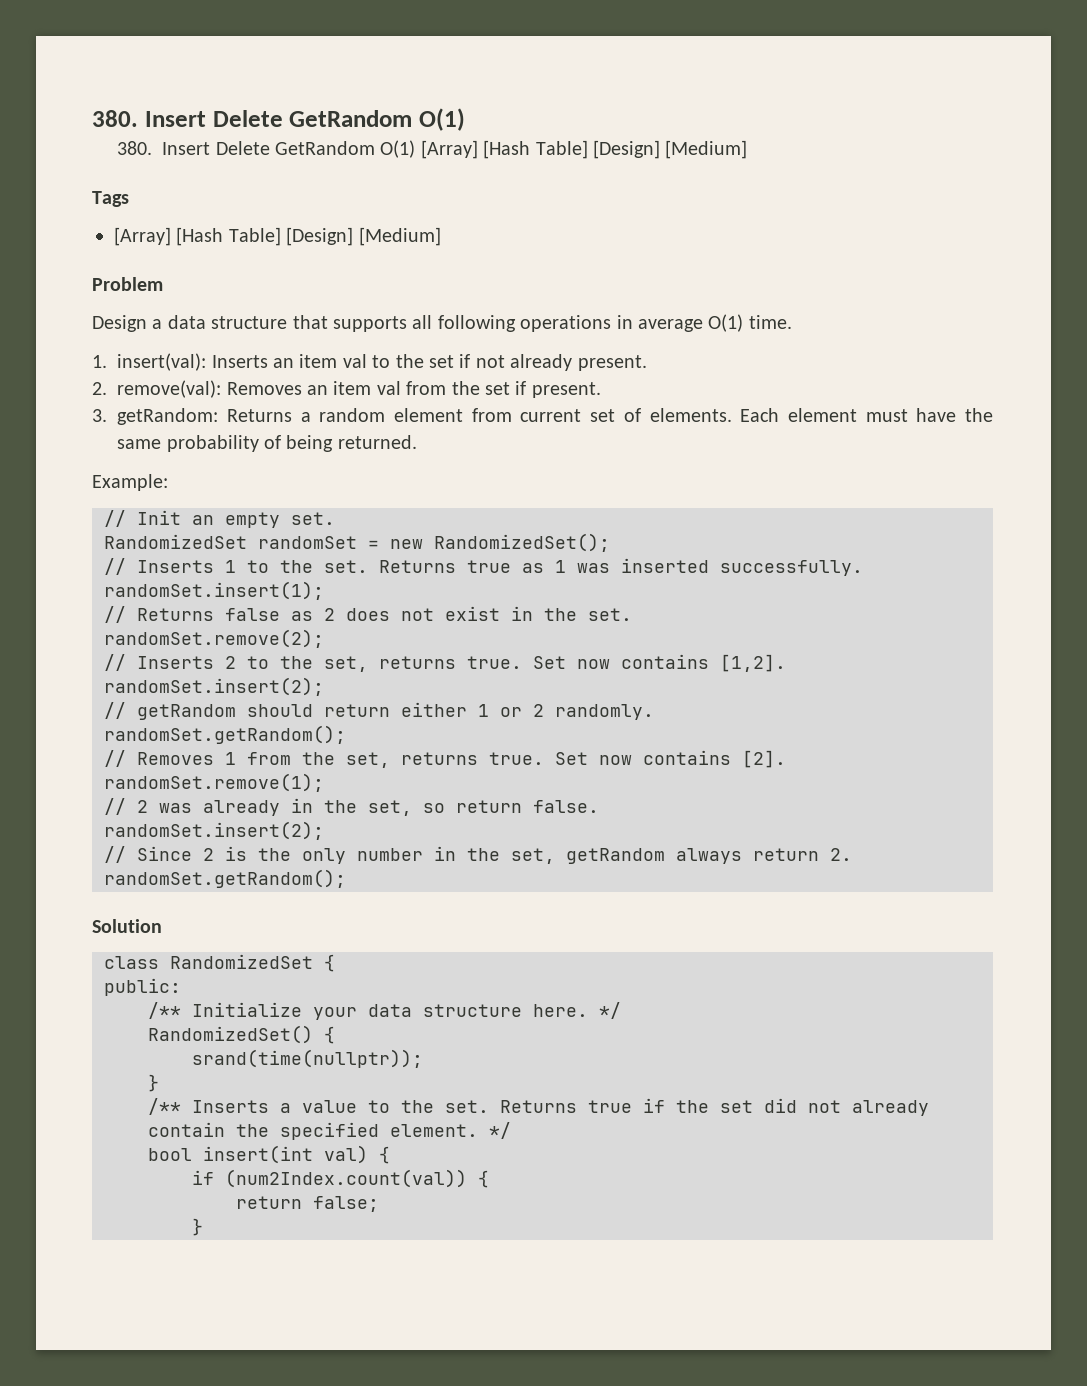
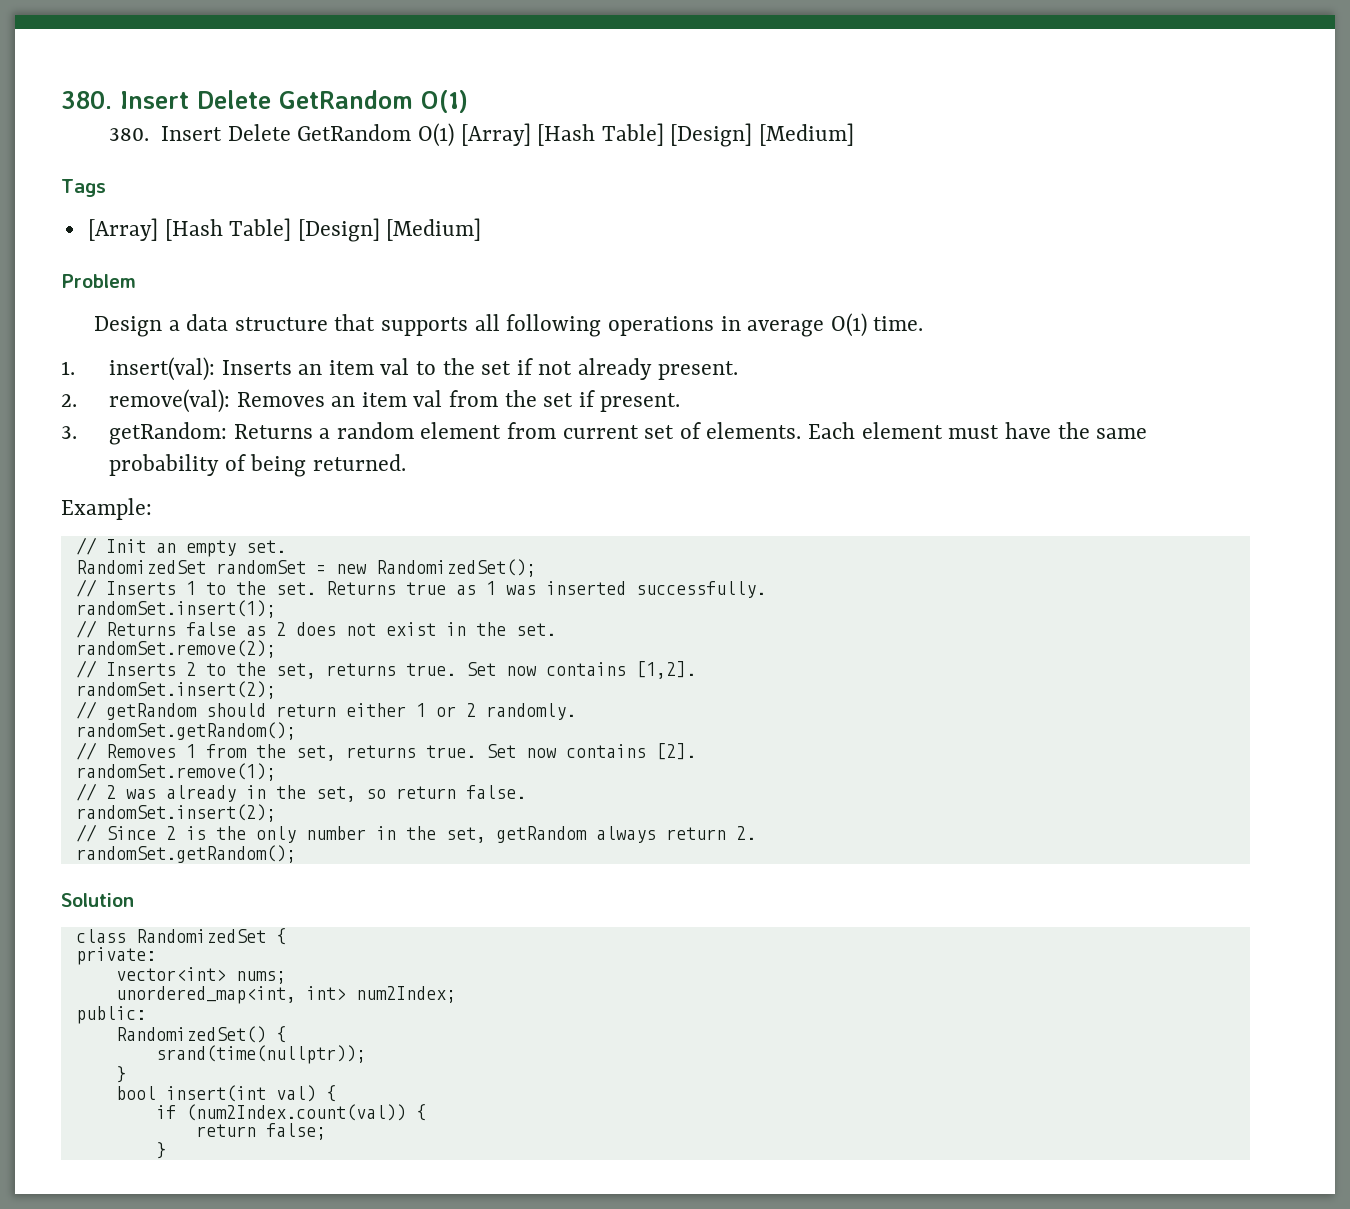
[104,978,181,996] [148,1002,621,1020] [148,1025,335,1044] [192,1049,423,1068] [148,1074,159,1092] [148,1098,929,1116] [148,1122,511,1140] public: // /** Initialize your data structure here. */ // RandomizedSet() { // srand(time(nullptr)); // } // /** Inserts a value to the set. Returns true if the set did not already contain the specified element. */ -> [75,947,156,965] [115,967,286,984] [115,986,456,1004] [75,1006,146,1024] [115,1026,286,1043] [155,1045,366,1064] [115,1066,126,1083] private: // vector<int> nums; // unordered_map<int, int> num2Index; // public: // RandomizedSet() { // srand(time(nullptr)); // }

